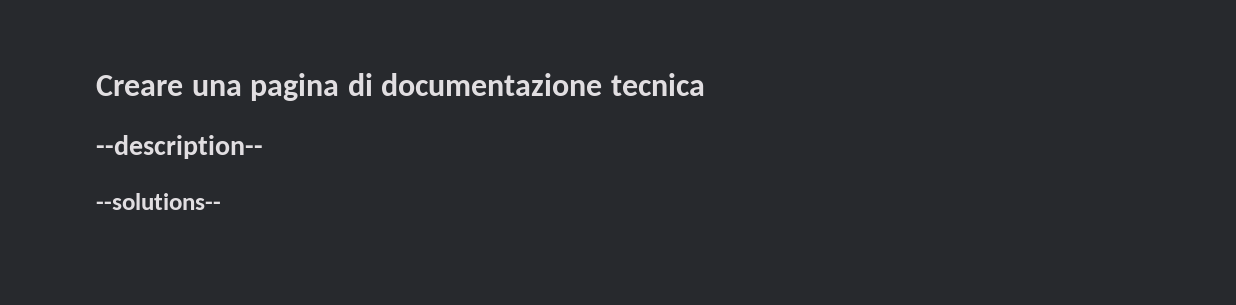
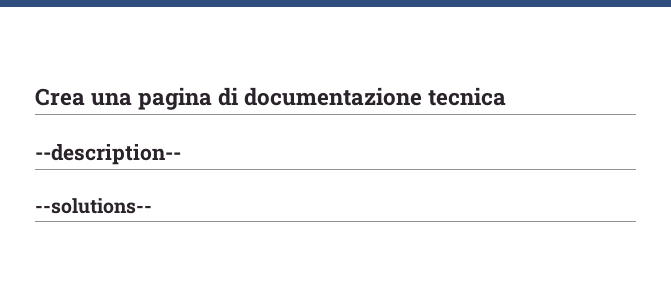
[96,75,183,96] Creare -> [35,88,85,106] Crea

